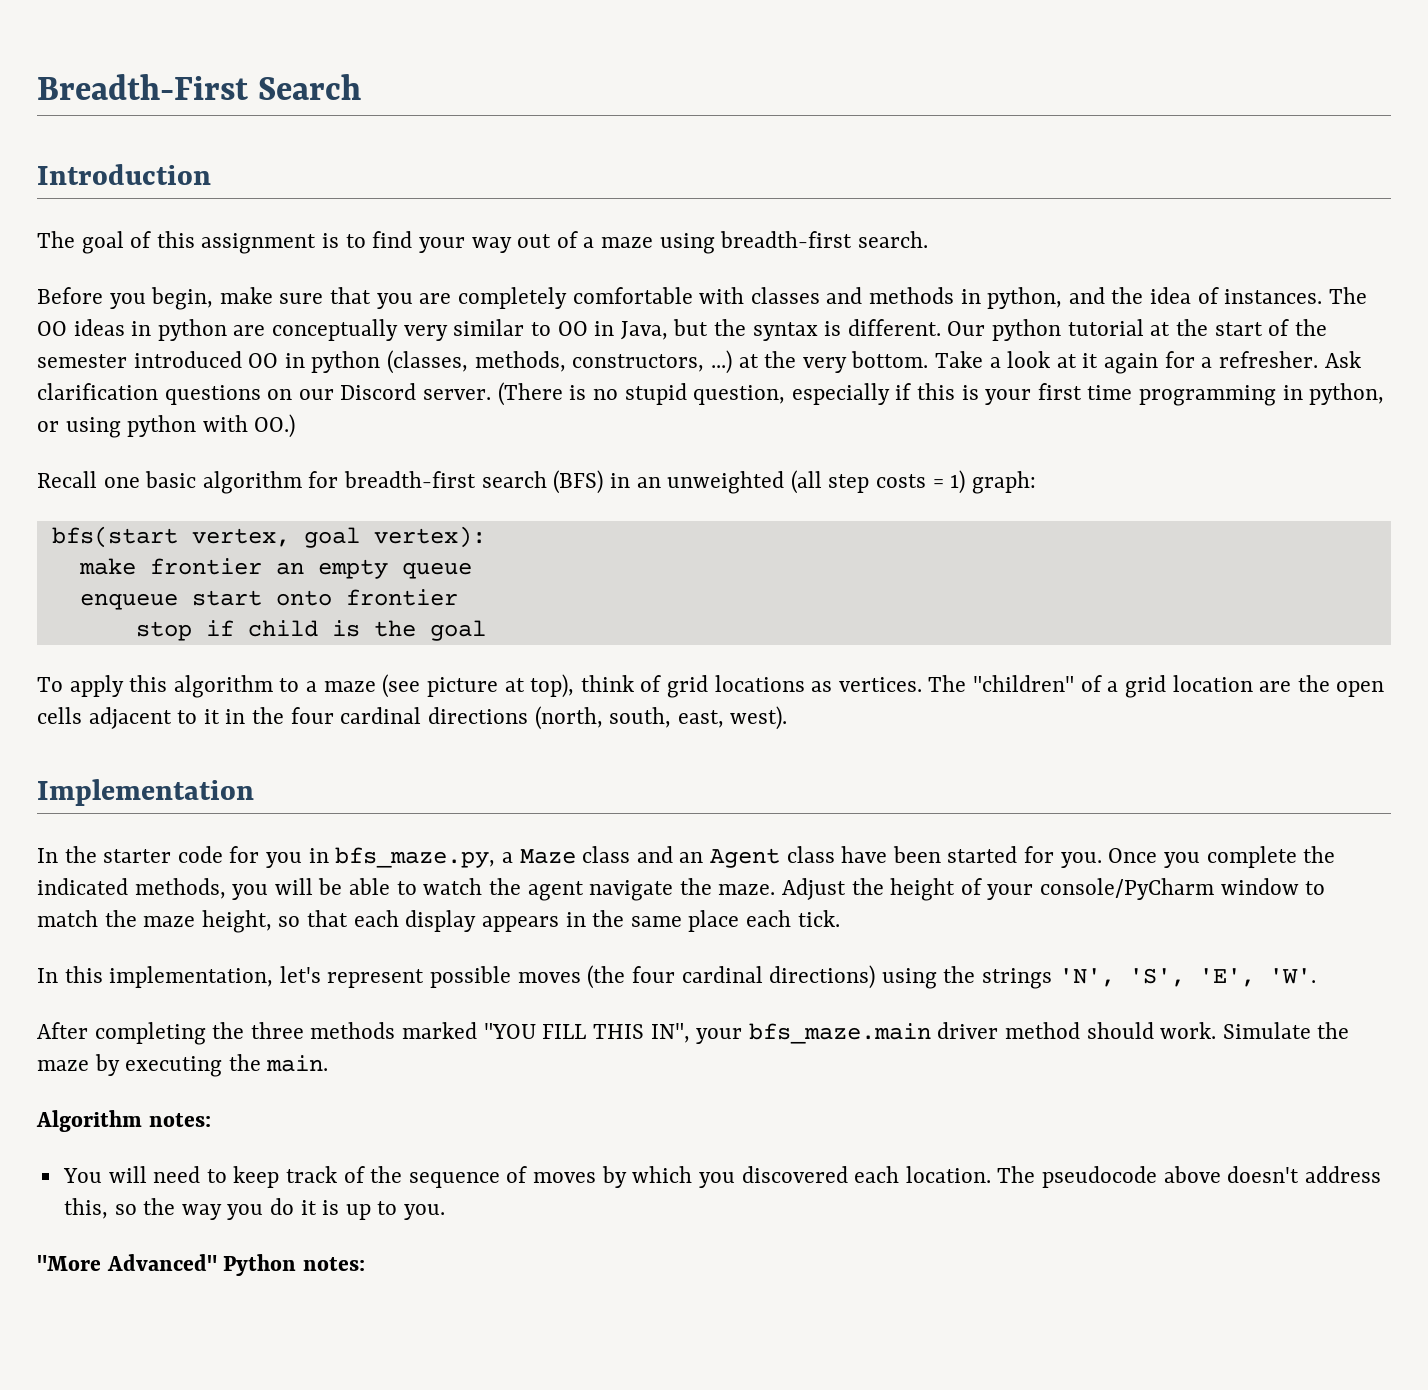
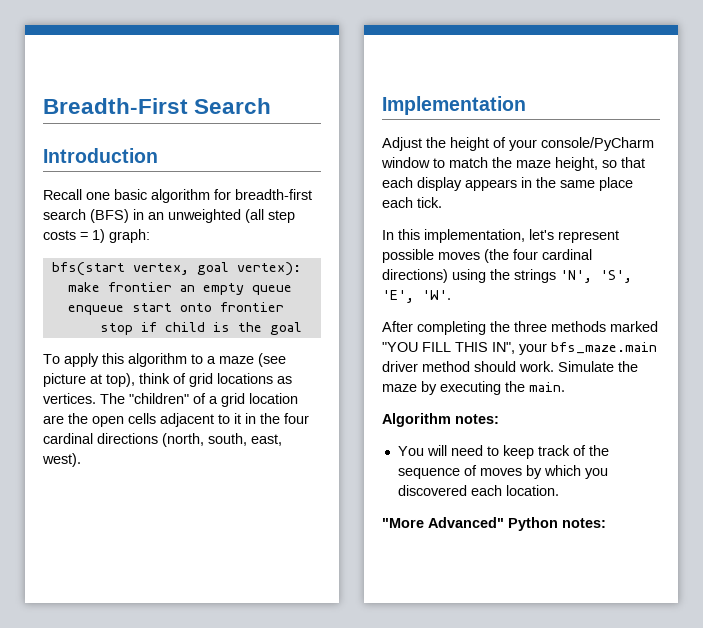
[37,231,928,254] [37,287,1367,310] [37,319,1327,341] [37,350,1361,374] [37,382,1385,406] [37,414,296,438] // The goal of this assignment is to find your way out of a maze using breadth-first search. // Before you begin, make sure that you are completely comfortable with classes and methods in python, and the idea of instances. The OO ideas in python are conceptually very similar to OO in Java, but the syntax is different. Our python tutorial at the start of the semester introduced OO in python (classes, methods, constructors, ...) at the very bottom. Take a look at it again for a refresher. Ask clarification questions on our Discord server. (There is no stupid question, especially if this is your first time programming in python, or using python with OO.) -> (158, 155) none
[37,846,1336,868] [37,878,776,901] In the starter code for you in bfs_maze.py, a Maze class and an Agent class have been started for you. Once you complete the indicated methods, you will be able to watch the agent navigate the maze. -> (526, 105) none
[997,1166,1381,1188] [63,1198,446,1220] The pseudocode above doesn't address this, so the way you do it is up to you. -> (559, 490) none

